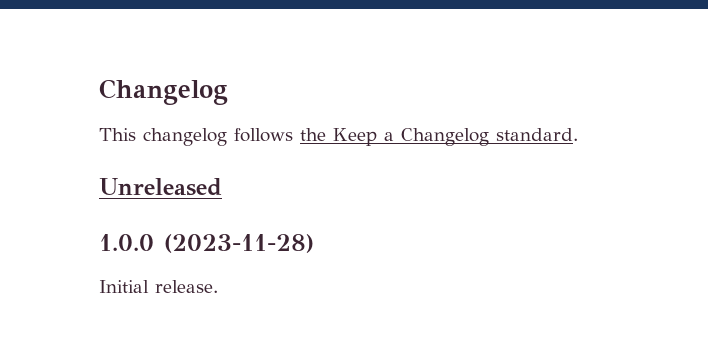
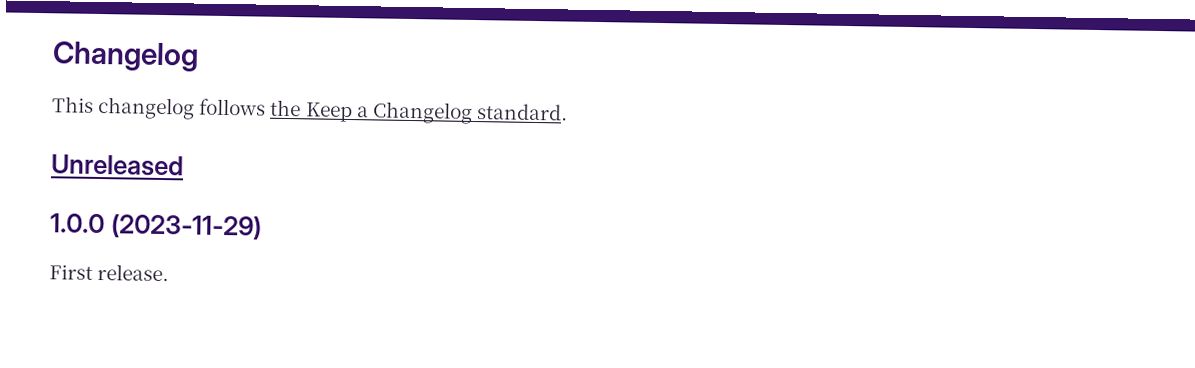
[164,234,314,253] [99,280,149,293] (2023-11-28) // Initial -> [110,213,262,240] [49,264,93,280] (2023-11-29) // First

